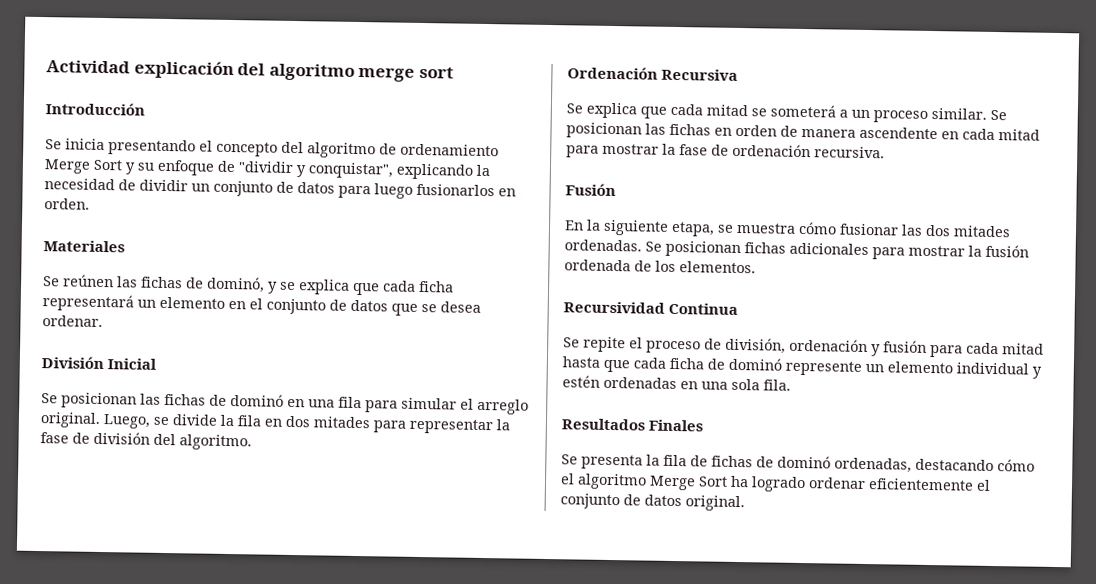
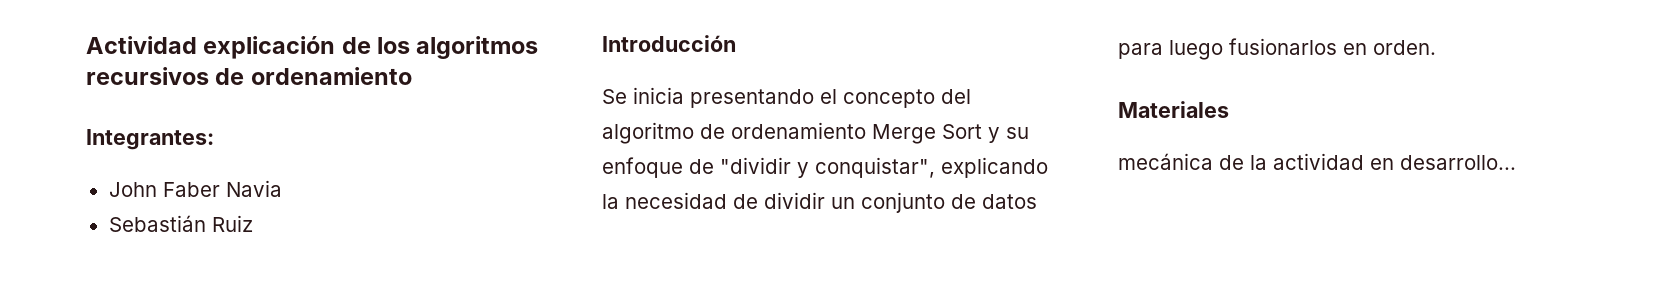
[237,63,454,82] del algoritmo merge sort -> [341,36,539,59] [86,67,412,85] [86,129,214,150] [108,180,282,197] [108,215,253,232] de los algoritmos recursivos de ordenamiento // Integrantes: // John Faber Navia // Sebastián Ruiz
[43,274,454,296] [42,294,481,316] [42,315,103,328] [41,356,158,370] [41,392,529,415] [40,412,510,435] [40,431,252,451] [567,66,739,81] [566,102,1007,123] [566,122,1040,141] [566,143,885,159] [565,183,616,197] [564,219,1011,238] [564,239,1029,260] [564,259,756,274] [563,301,739,315] [563,336,1044,358] [562,356,1042,379] [562,375,791,391] [561,418,705,432] [561,454,1035,473] [560,473,991,493] [560,493,745,512] Se reúnen las fichas de dominó, y se explica que cada ficha representará un elemento en el conjunto de datos que se desea ordenar. // División Inicial // Se posicionan las fichas de dominó en una fila para simular el arreglo original. Luego, se divide la fila en dos mitades para representar la fase de división del algoritmo. // Ordenación Recursiva // Se explica que cada mitad se someterá a un proceso similar. Se posicionan las fichas en orden de manera ascendente en cada mitad para mostrar la fase de ordenación recursiva. // Fusión // En la siguiente etapa, se muestra cómo fusionar las dos mitades ordenadas. Se posicionan fichas adicionales para mostrar la fusión ordenada de los elementos. // Recursividad Continua // Se repite el proceso de división, ordenación y fusión para cada mitad hasta que cada ficha de dominó represente un elemento individual y estén ordenadas en una sola fila. // Resultados Finales // Se presenta la fila de fichas de dominó ordenadas, destacando cómo el algoritmo Merge Sort ha logrado ordenar eficientemente el conjunto de datos original. -> [1118,153,1516,170] mecánica de la actividad en desarrollo...

